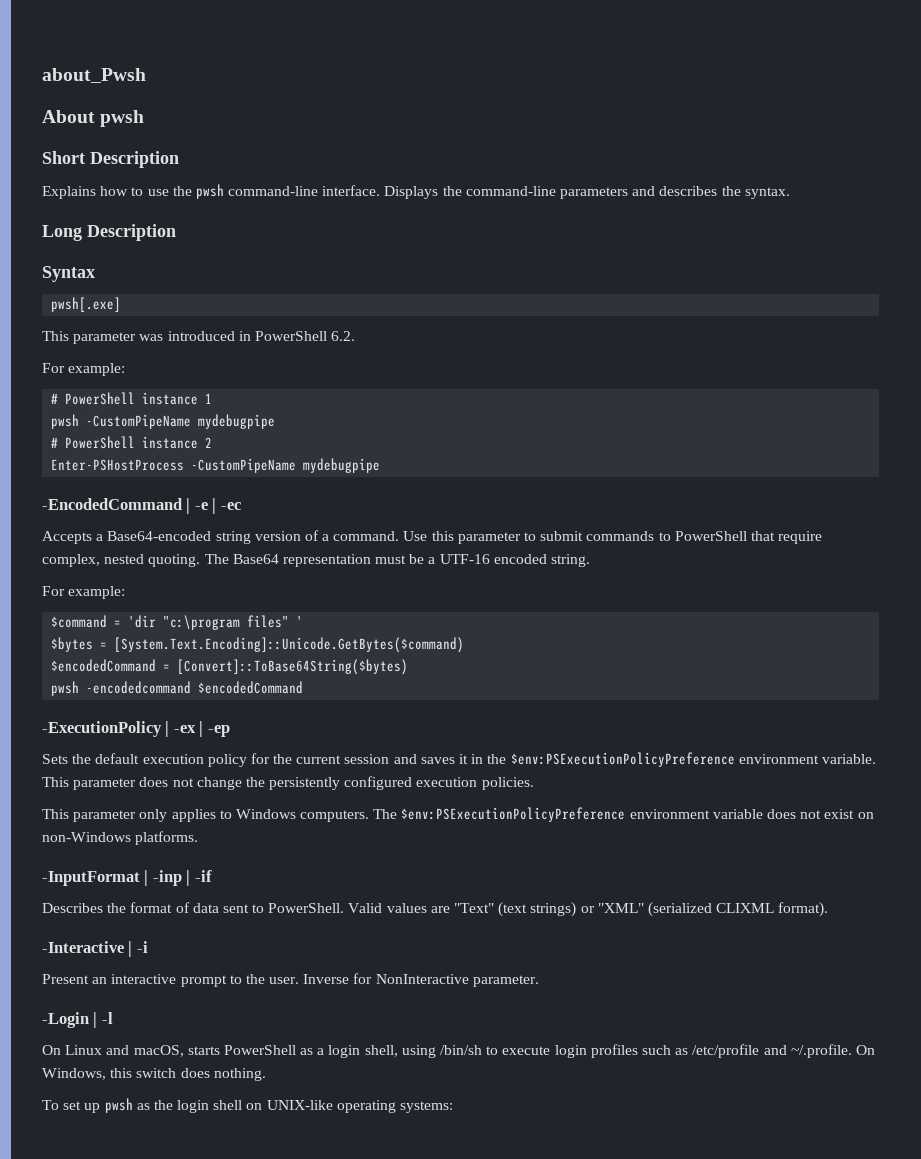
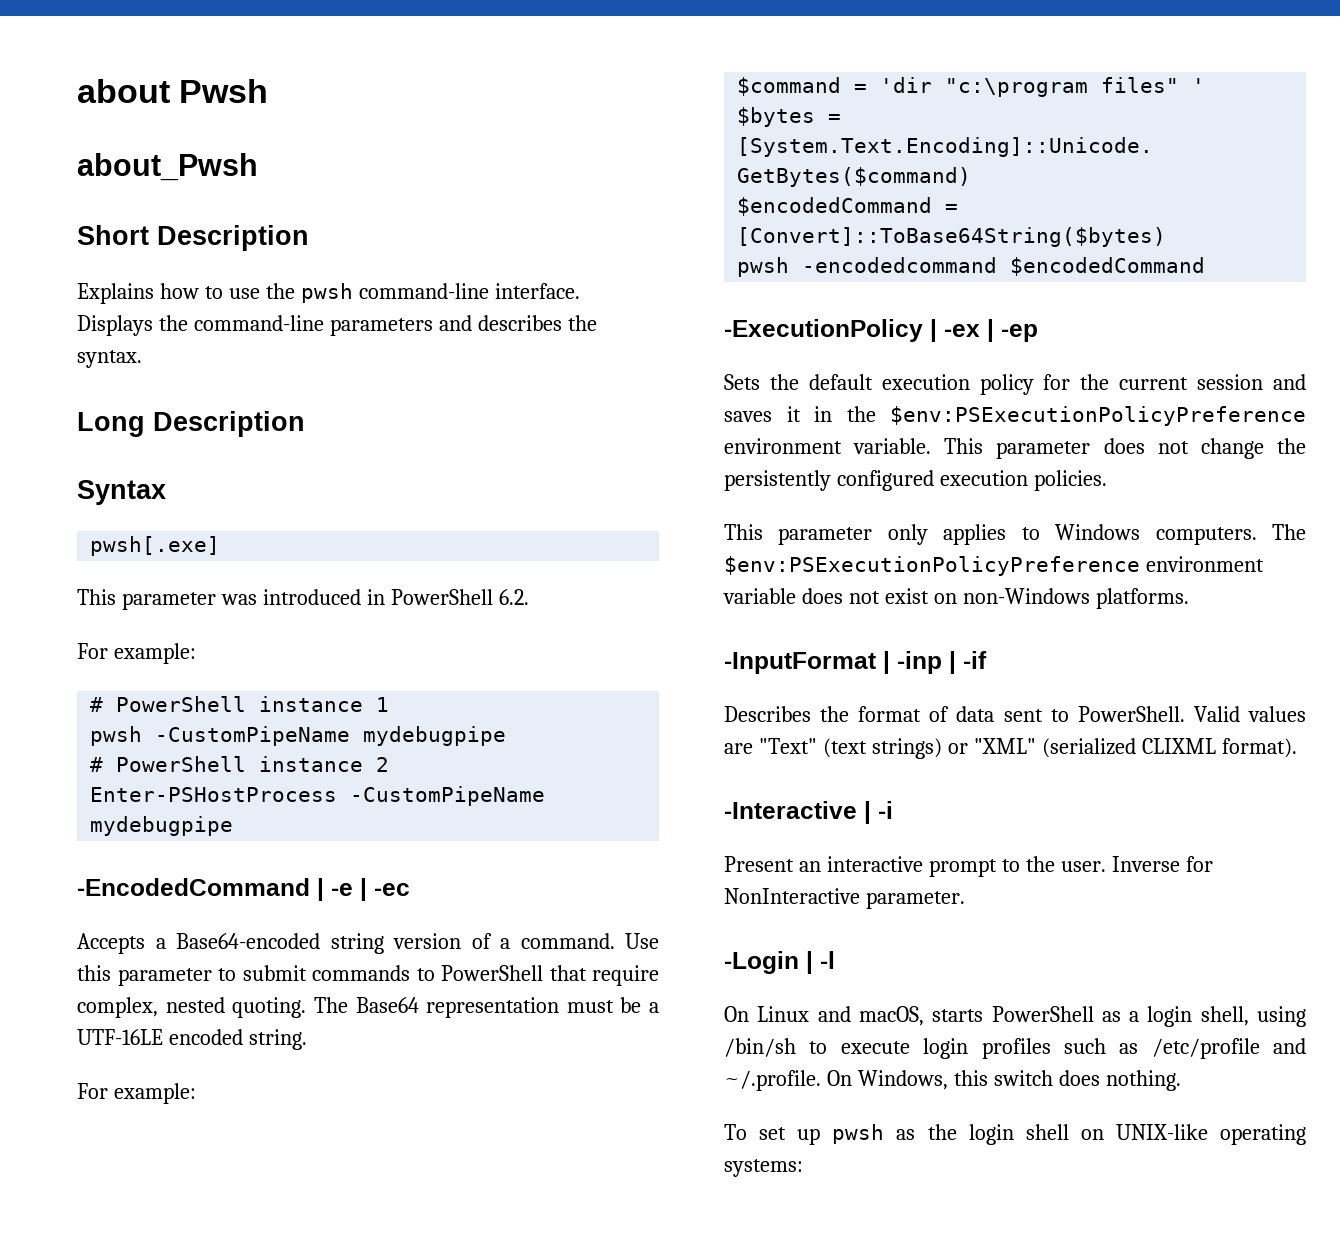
(42, 75) none -> [77,79,269,103] about Pwsh //
[42,110,145,127] // About pwsh -> (258, 167) none
[439,554,490,564] UTF-16 -> [77,1029,163,1045] UTF-16LE

